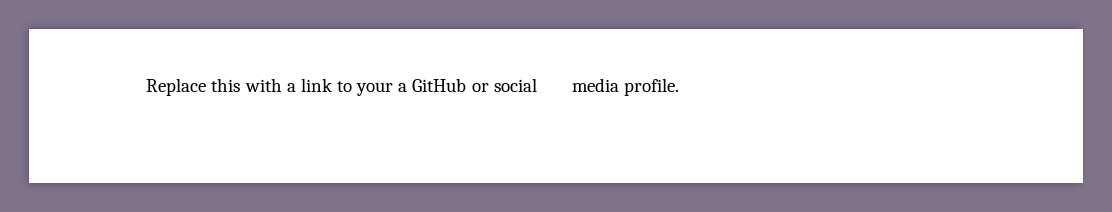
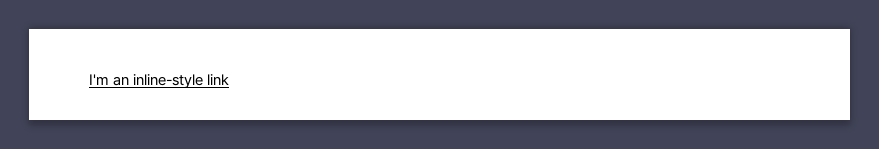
[146,78,680,96] Replace this with a link to your a GitHub or social media profile. -> [89,74,230,88] I'm an inline-style link

